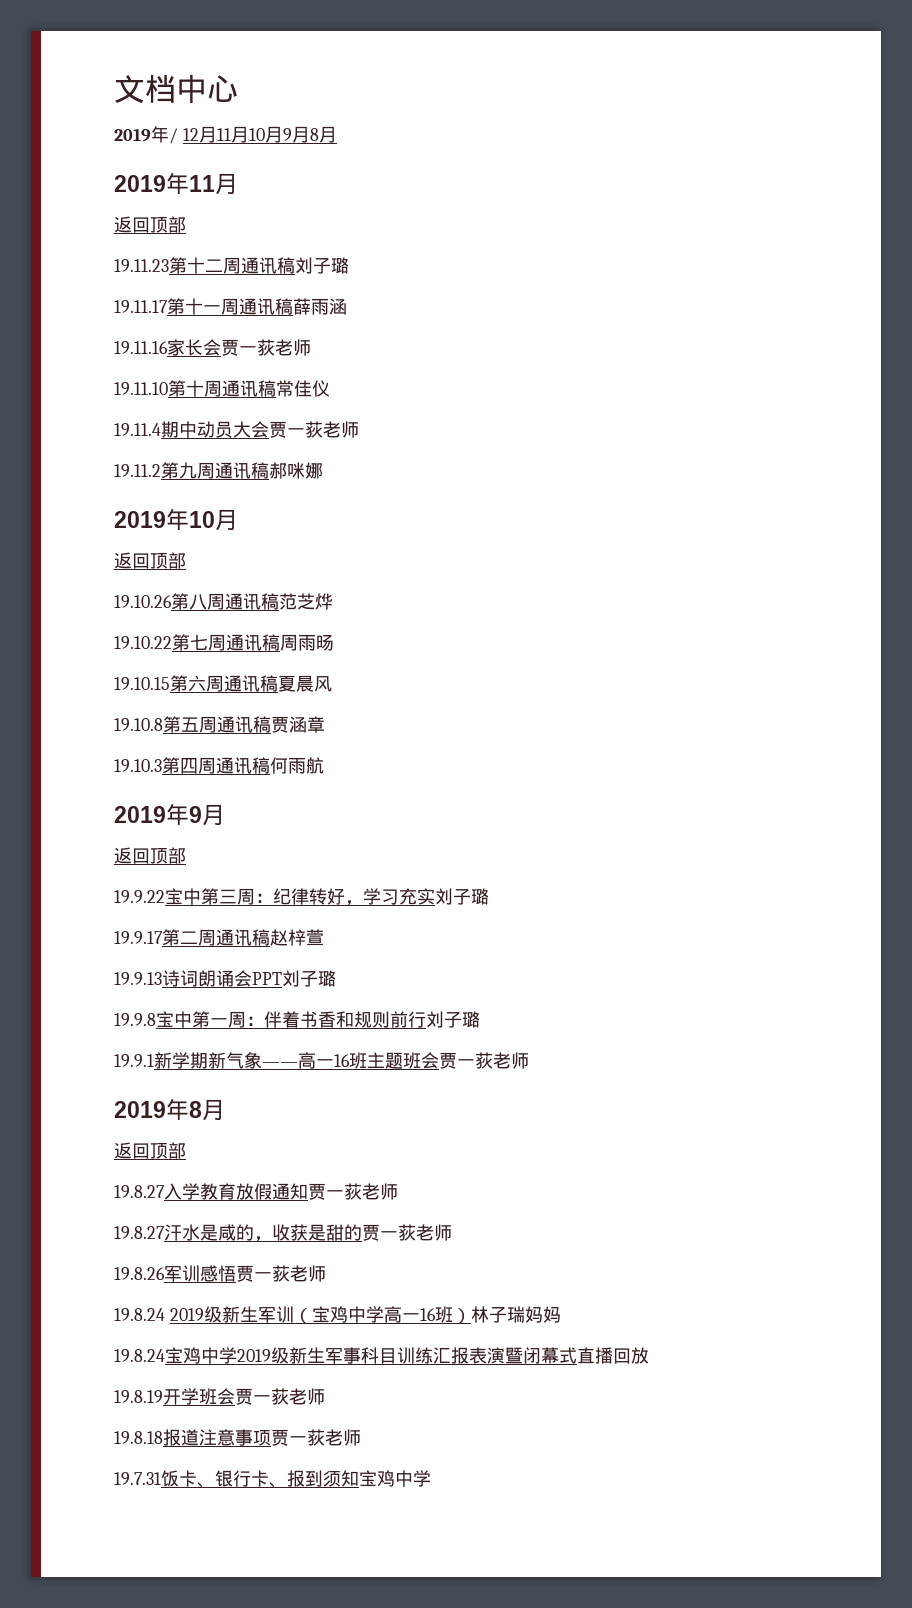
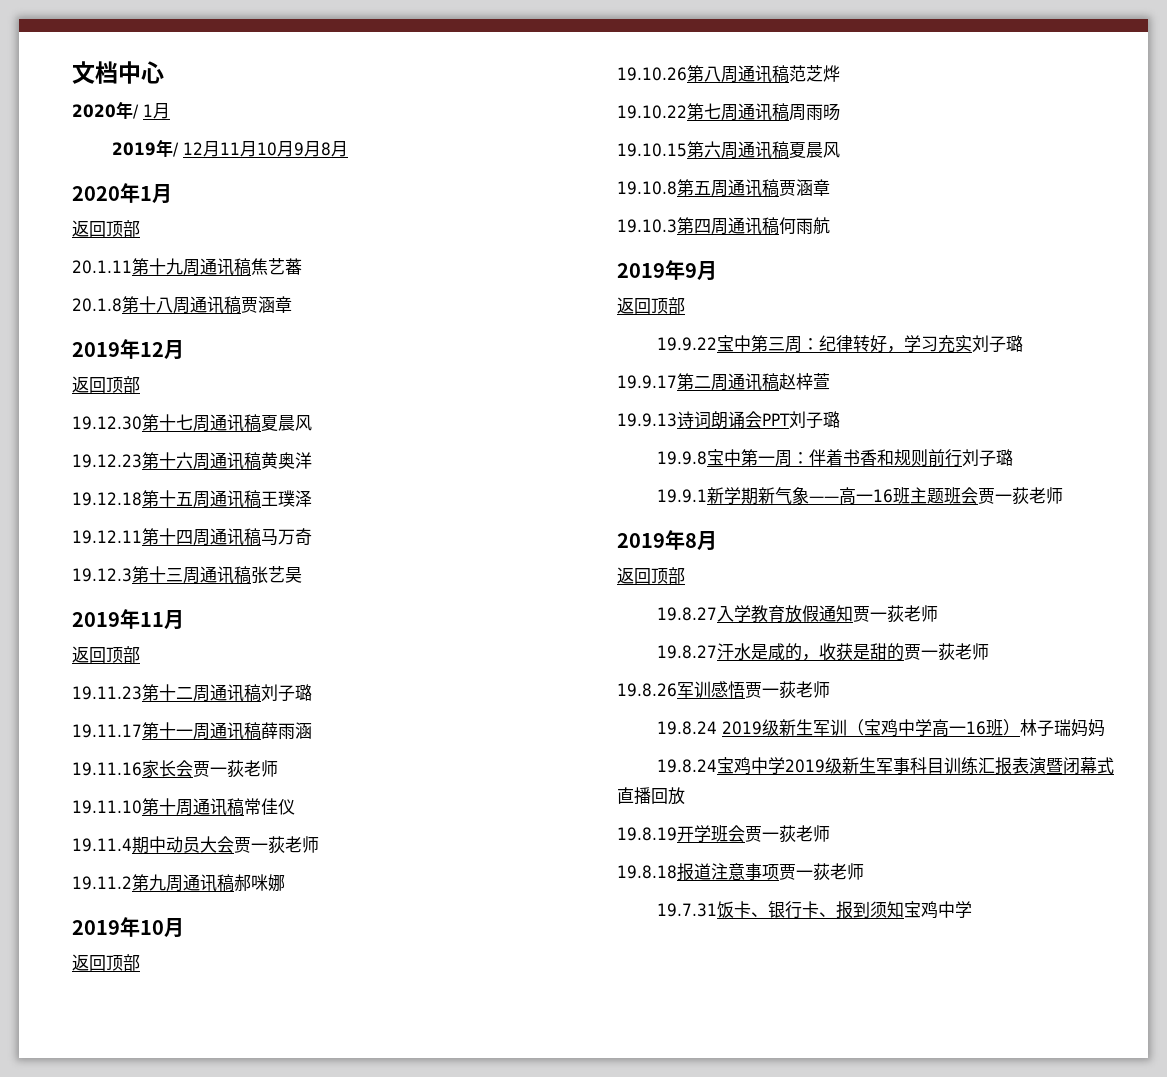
(238, 88) none -> [72,101,170,119] // 2020年/ 1月
(337, 134) none -> [72,183,172,204] [72,220,140,237] [72,258,302,276] [72,296,292,314] [72,339,184,360] [72,376,140,393] [72,414,312,432] [72,452,312,470] [72,490,312,508] [72,528,312,546] [72,566,302,584] // 2020年1月 // 返回顶部 // 20.1.11第十九周通讯稿焦艺蕃 // 20.1.8第十八周通讯稿贾涵章 // 2019年12月 // 返回顶部 // 19.12.30第十七周通讯稿夏晨风 // 19.12.23第十六周通讯稿黄奥洋 // 19.12.18第十五周通讯稿王璞泽 // 19.12.11第十四周通讯稿马万奇 // 19.12.3第十三周通讯稿张艺昊

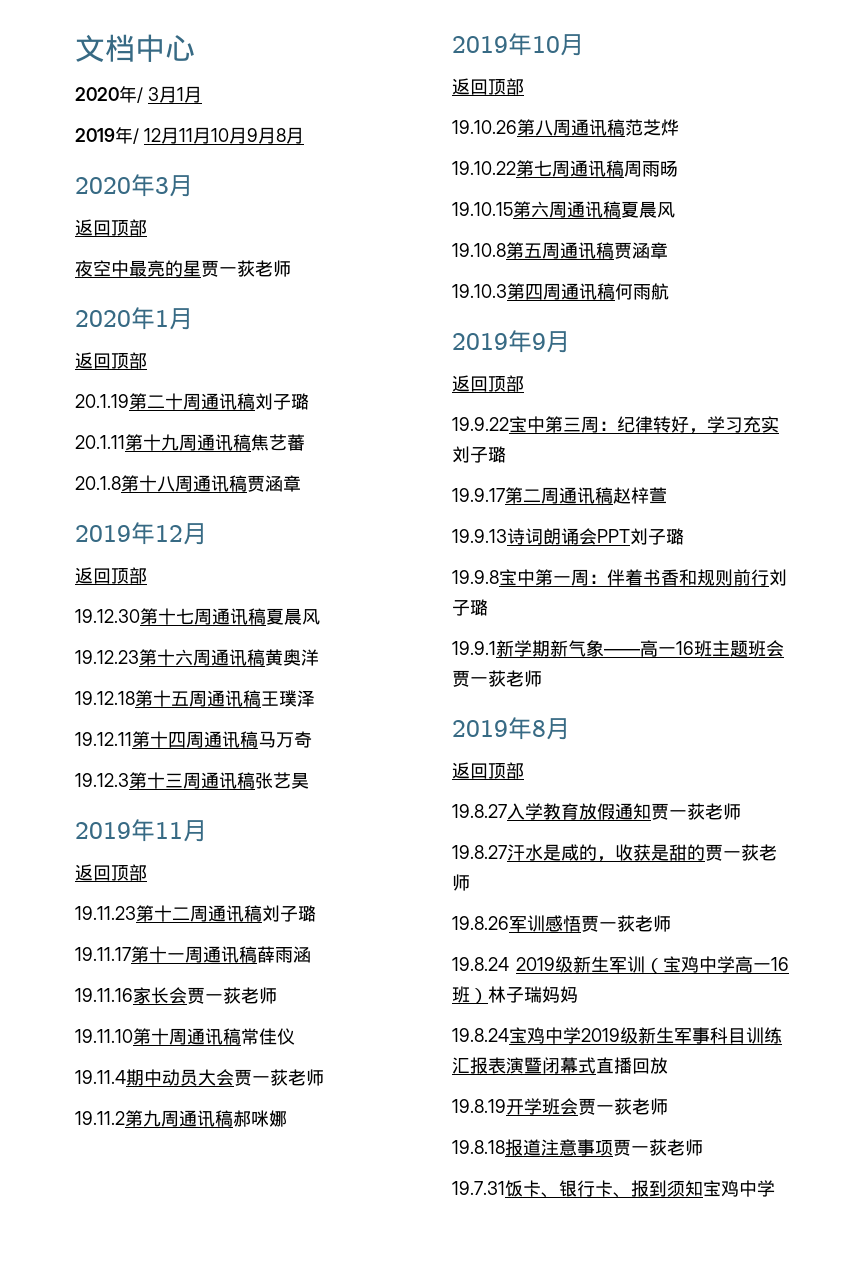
(139, 111) none -> [148,86,177,103] 3月
(349, 149) none -> [75,174,193,197] [75,219,147,236] [75,260,291,277] // 2020年3月 // 返回顶部 // 夜空中最亮的星贾一荻老师
(140, 228) none -> [75,393,309,410] // 20.1.19第二十周通讯稿刘子璐

